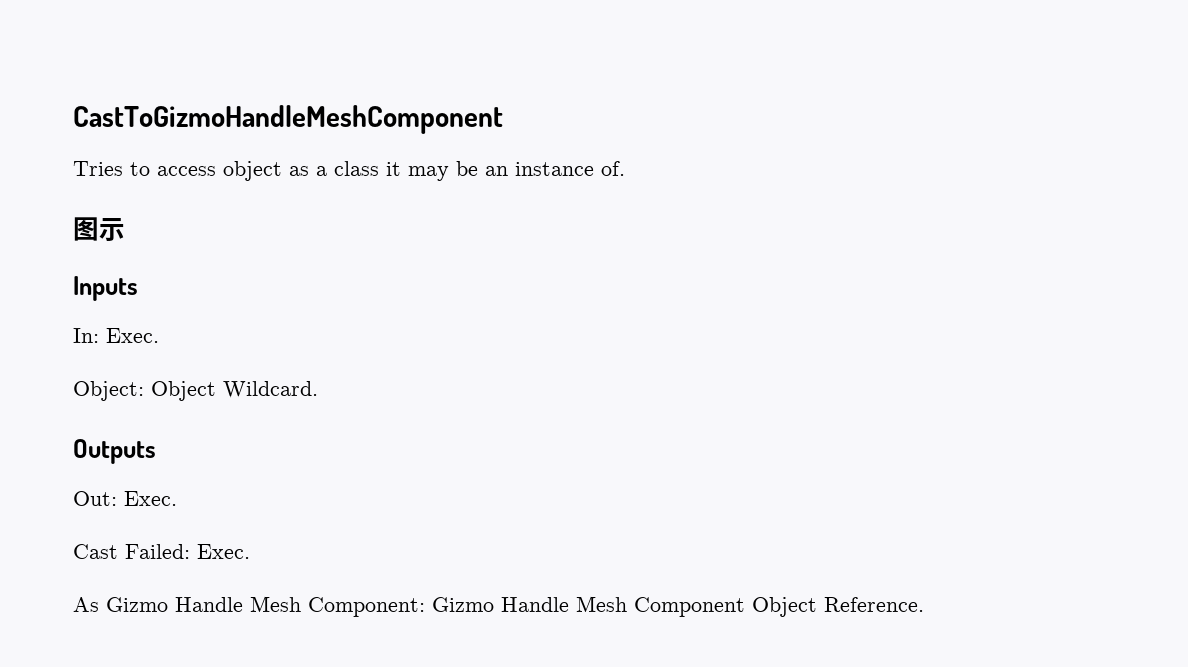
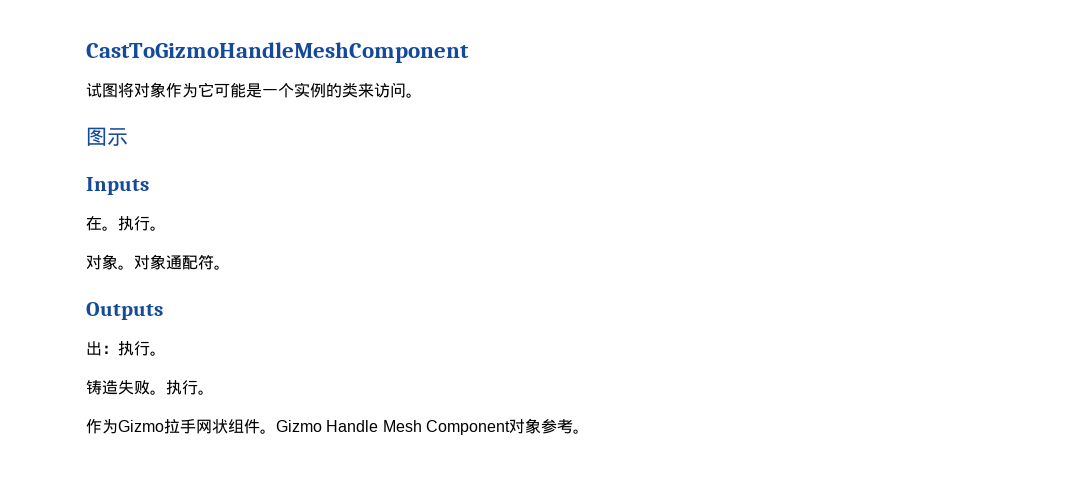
[73,161,625,181] [73,217,125,241] [73,276,138,301] [73,328,159,343] [73,381,318,401] [73,439,156,464] [73,491,177,506] [73,544,250,559] [73,596,425,617] Tries to access object as a class it may be an instance of. // 图示 // Inputs // In: Exec. // Object: Object Wildcard. // Outputs // Out: Exec. // Cast Failed: Exec. // As Gizmo Handle Mesh Component: -> [86,82,422,98] [86,127,128,146] [86,177,149,195] [86,216,166,231] [86,254,230,270] [86,302,163,320] [86,341,166,356] [86,380,214,395] [86,419,276,434] 试图将对象作为它可能是一个实例的类来访问。 // 图示 // Inputs // 在。执行。 // 对象。对象通配符。 // Outputs // 出：执行。 // 铸造失败。执行。 // 作为Gizmo拉手网状组件。
[752,597,924,617] Object Reference. -> [508,418,589,434] 对象参考。

